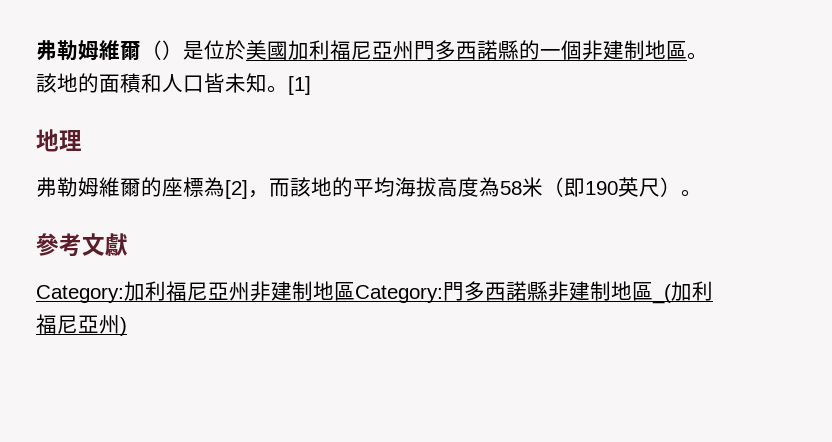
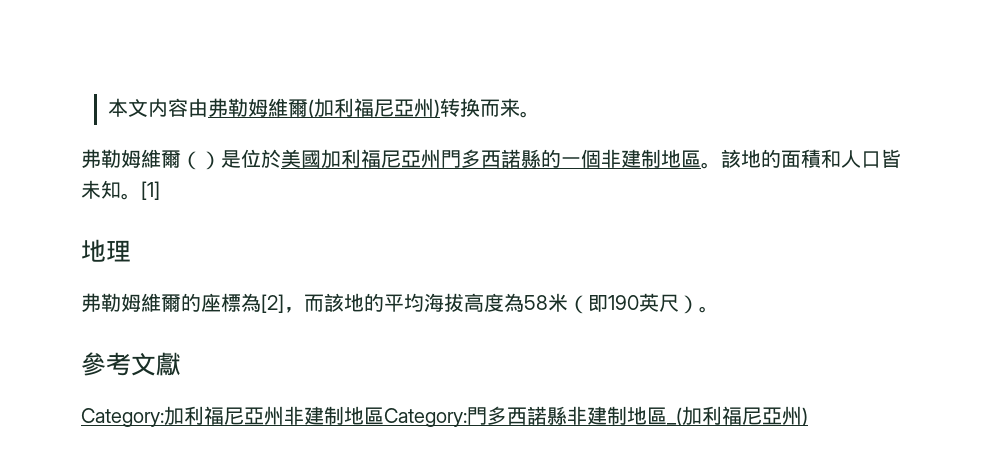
(36, 50) none -> [108,98,541,118] 本文内容由弗勒姆維爾(加利福尼亞州)转换而来。 //

